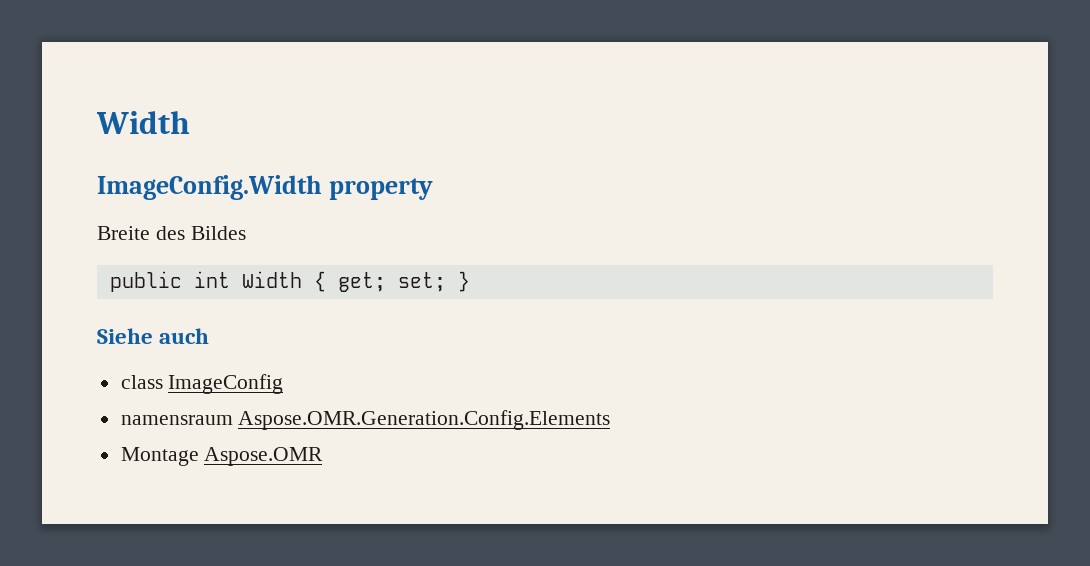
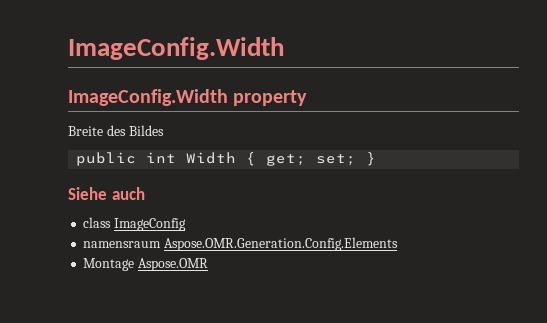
[96,111,190,134] Width -> [68,37,284,60] ImageConfig.Width

